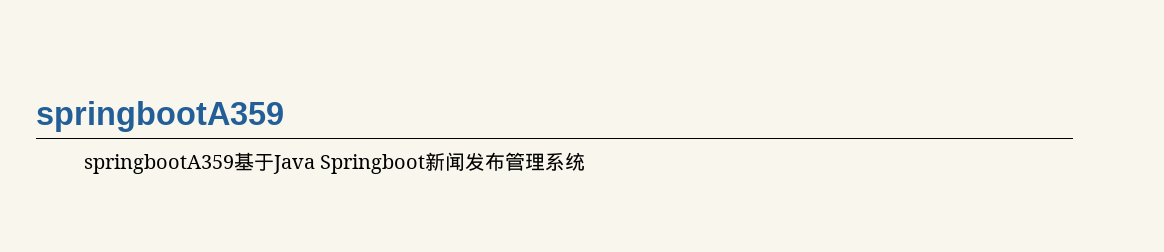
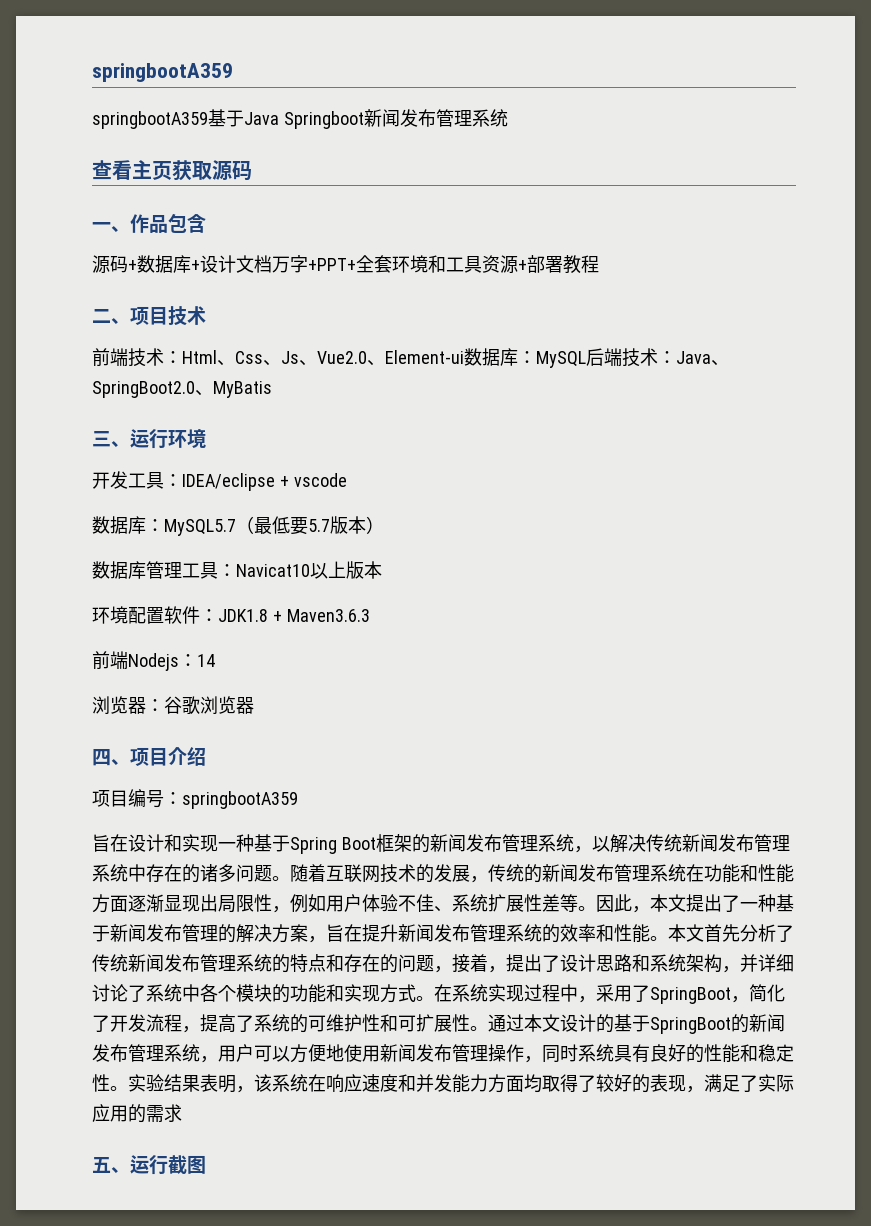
(586, 161) none -> [92,160,252,181] [92,213,206,233] [92,255,599,274] [92,306,206,326] [92,348,729,368] [92,381,272,398] [92,429,206,449] [92,471,347,491] [92,516,384,536] [92,561,382,579] [92,606,370,624] [92,651,215,671] [92,696,254,715] [92,747,206,766] [92,789,298,809] [92,834,790,854] [92,864,794,883] [92,894,794,913] [92,924,794,943] [92,954,794,973] [92,984,785,1004] [92,1014,785,1034] [92,1044,794,1063] [92,1074,794,1093] [92,1104,182,1123] [92,1155,206,1175] // 查看主页获取源码 // 一、作品包含 // 源码+数据库+设计文档万字+PPT+全套环境和工具资源+部署教程 // 二、项目技术 // 前端技术：Html、Css、Js、Vue2.0、Element-ui数据库：MySQL后端技术：Java、SpringBoot2.0、MyBatis // 三、运行环境 // 开发工具：IDEA/eclipse + vscode // 数据库：MySQL5.7（最低要5.7版本） // 数据库管理工具：Navicat10以上版本 // 环境配置软件：JDK1.8 + Maven3.6.3 // 前端Nodejs：14 // 浏览器：谷歌浏览器 // 四、项目介绍 // 项目编号：springbootA359 // 旨在设计和实现一种基于Spring Boot框架的新闻发布管理系统，以解决传统新闻发布管理系统中存在的诸多问题。随着互联网技术的发展，传统的新闻发布管理系统在功能和性能方面逐渐显现出局限性，例如用户体验不佳、系统扩展性差等。因此，本文提出了一种基于新闻发布管理的解决方案，旨在提升新闻发布管理系统的效率和性能。本文首先分析了传统新闻发布管理系统的特点和存在的问题，接着，提出了设计思路和系统架构，并详细讨论了系统中各个模块的功能和实现方式。在系统实现过程中，采用了SpringBoot，简化了开发流程，提高了系统的可维护性和可扩展性。通过本文设计的基于SpringBoot的新闻发布管理系统，用户可以方便地使用新闻发布管理操作，同时系统具有良好的性能和稳定性。实验结果表明，该系统在响应速度和并发能力方面均取得了较好的表现，满足了实际应用的需求 // 五、运行截图

